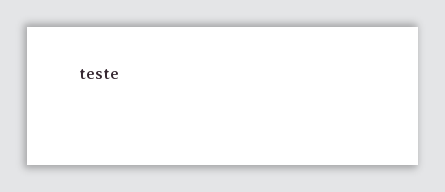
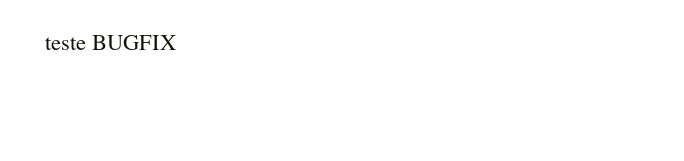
(119, 74) none -> [92,35,177,50] BUGFIX

